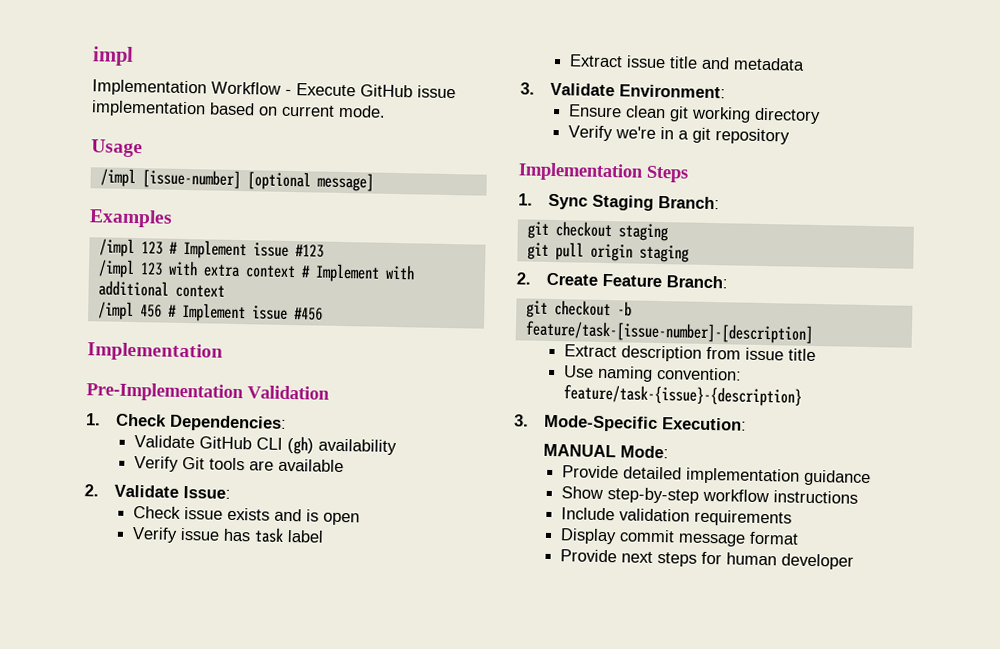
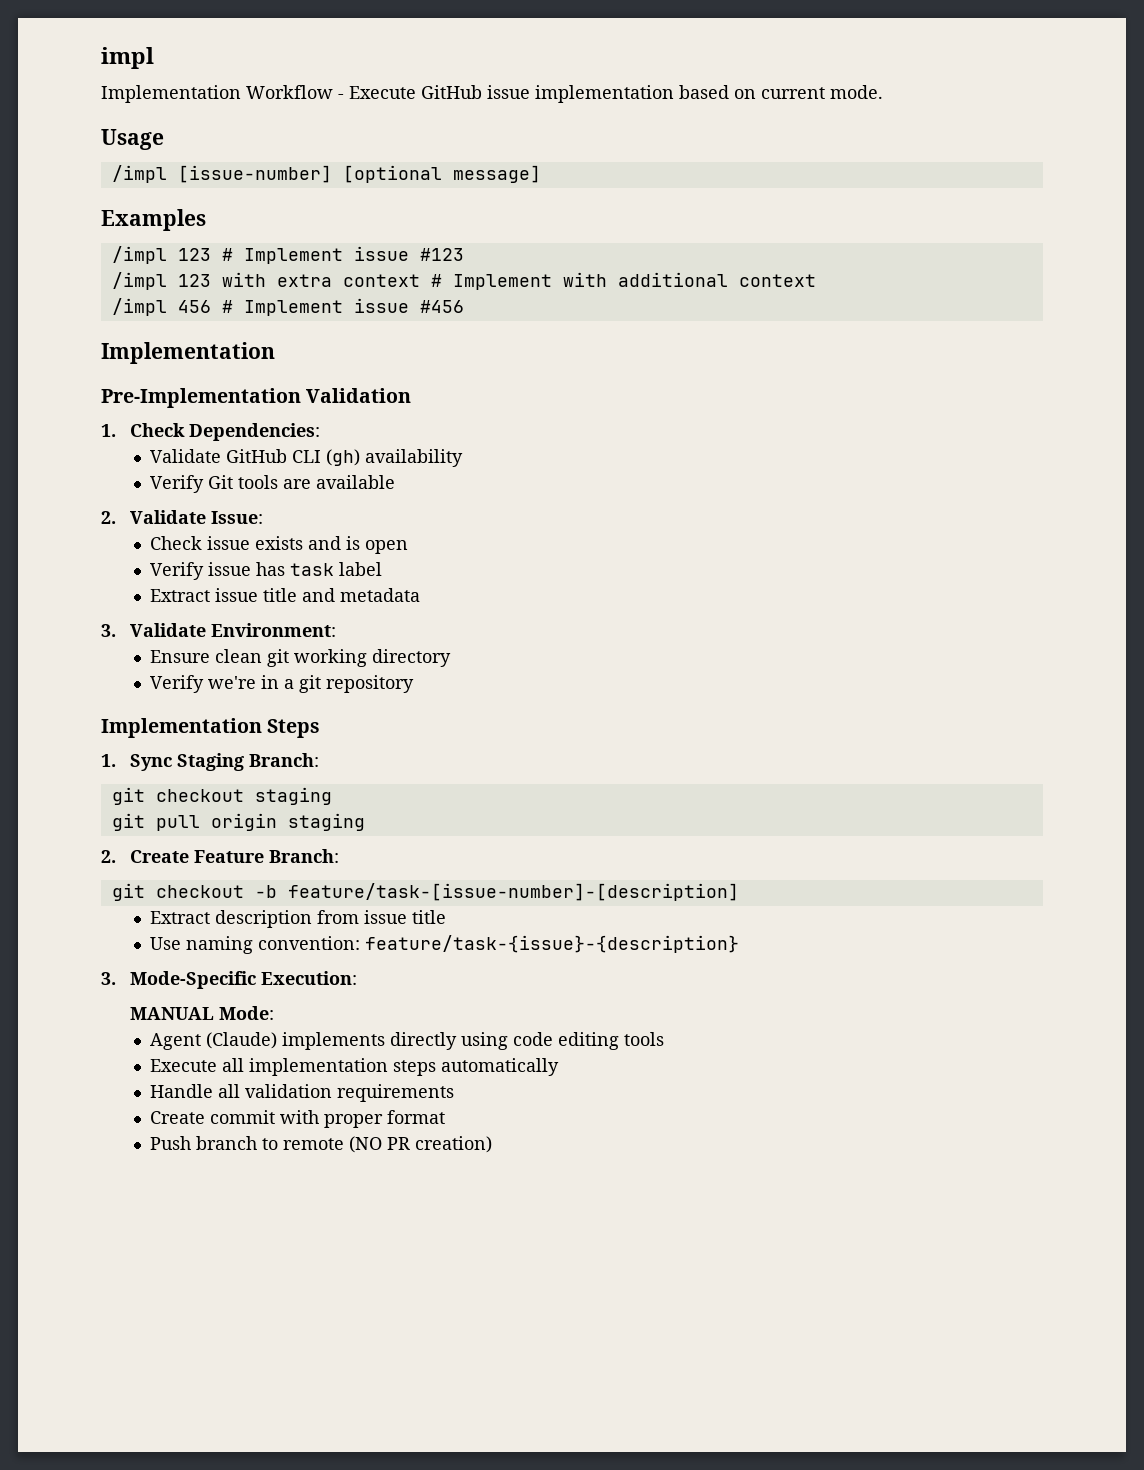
[561,465,871,487] [560,486,858,504] [560,507,792,527] [559,528,799,547] [559,549,854,570] Provide detailed implementation guidance // Show step-by-step workflow instructions // Include validation requirements // Display commit message format // Provide next steps for human developer -> [150,1032,665,1050] [150,1058,560,1076] [150,1084,455,1102] [150,1110,446,1128] [150,1136,493,1153] Agent (Claude) implements directly using code editing tools // Execute all implementation steps automatically // Handle all validation requirements // Create commit with proper format // Push branch to remote (NO PR creation)

